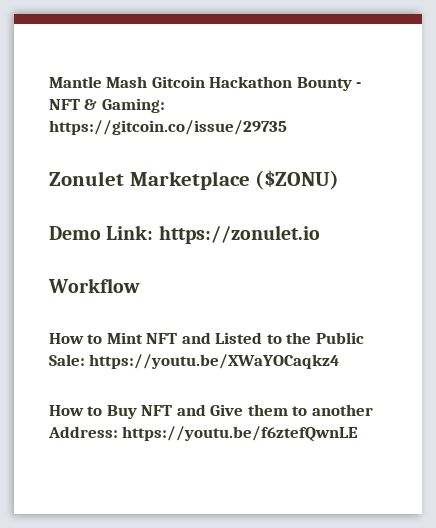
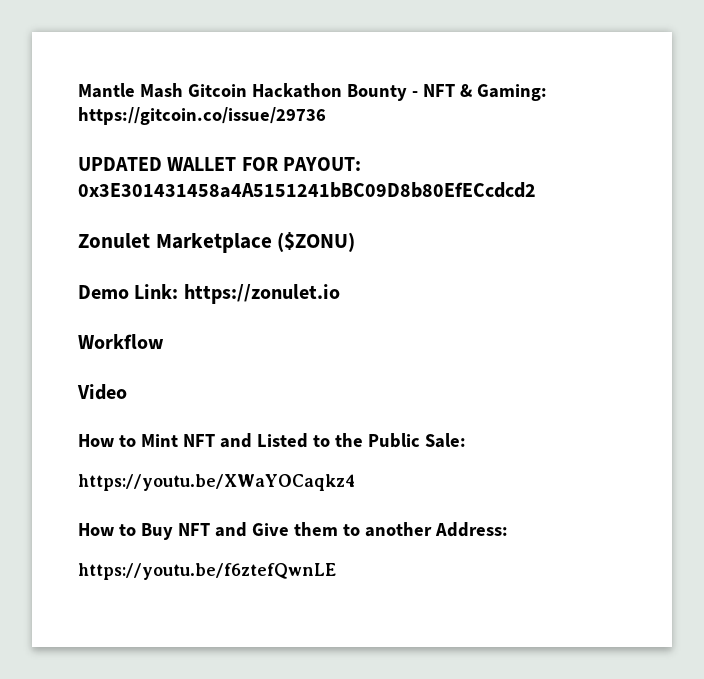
[49,120,287,135] https://gitcoin.co/issue/29735 -> [78,107,326,125] [78,157,362,171] [78,182,536,198] https://gitcoin.co/issue/29736 // UPDATED WALLET FOR PAYOUT: 0x3E301431458a4A5151241bBC09D8b80EfECcdcd2
(140, 285) none -> [77,384,127,400] // Video
(85, 360) none -> (466, 440) //
(118, 432) none -> (508, 529) //

